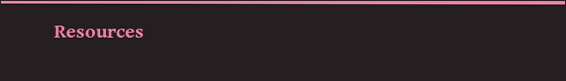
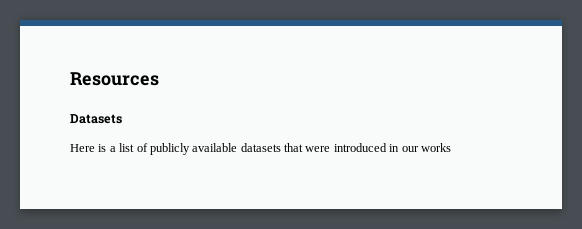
(145, 31) none -> [70,114,122,124] [70,143,451,155] // Datasets // Here is a list of publicly available datasets that were introduced in our works

